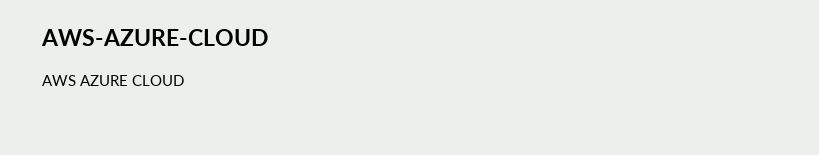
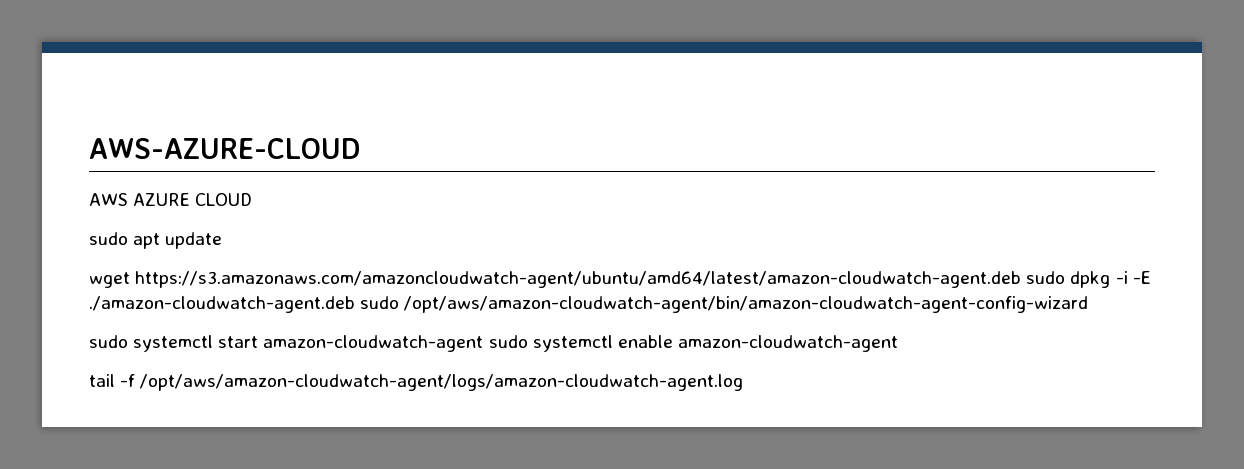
(184, 80) none -> [89,232,223,249] [89,271,1151,288] [89,296,1089,313] [89,335,898,352] [89,374,744,391] // sudo apt update // wget https://s3.amazonaws.com/amazoncloudwatch-agent/ubuntu/amd64/latest/amazon-cloudwatch-agent.deb sudo dpkg -i -E ./amazon-cloudwatch-agent.deb sudo /opt/aws/amazon-cloudwatch-agent/bin/amazon-cloudwatch-agent-config-wizard // sudo systemctl start amazon-cloudwatch-agent sudo systemctl enable amazon-cloudwatch-agent // tail -f /opt/aws/amazon-cloudwatch-agent/logs/amazon-cloudwatch-agent.log

